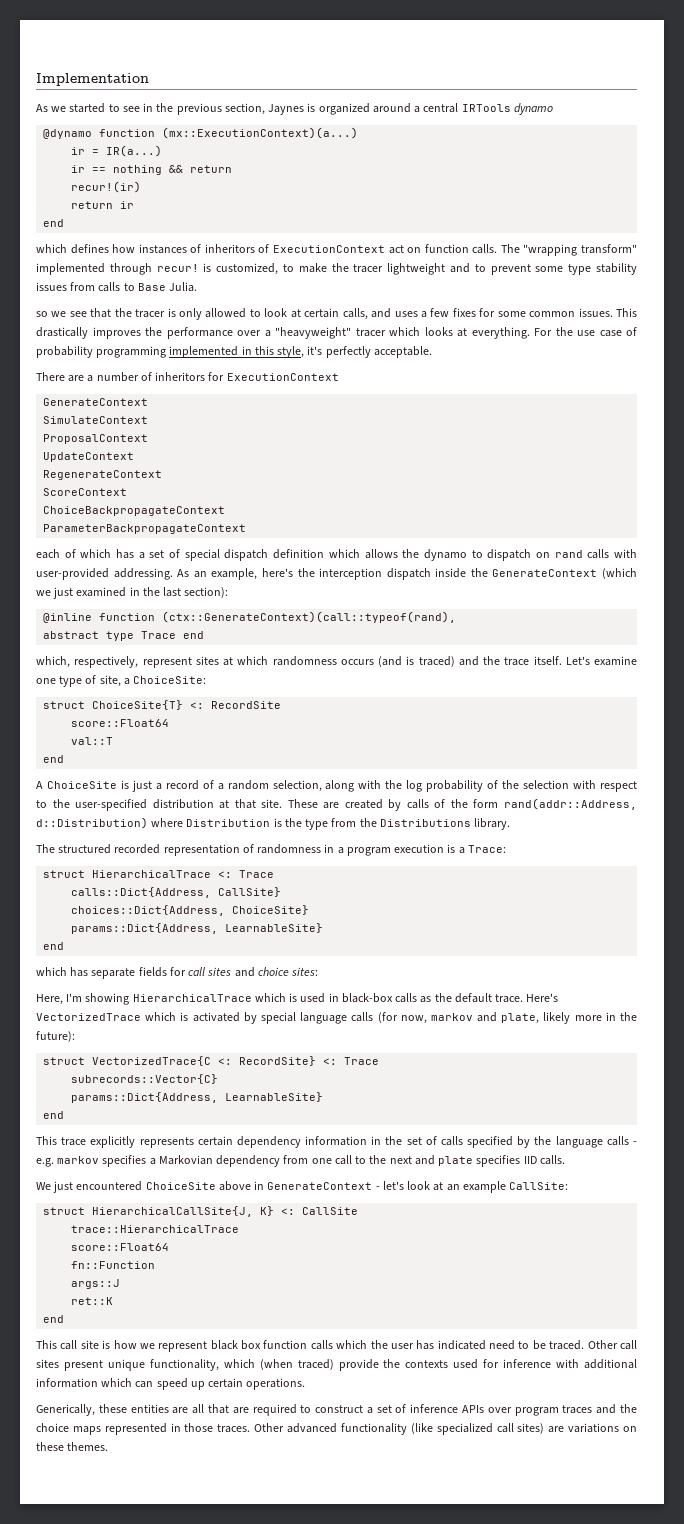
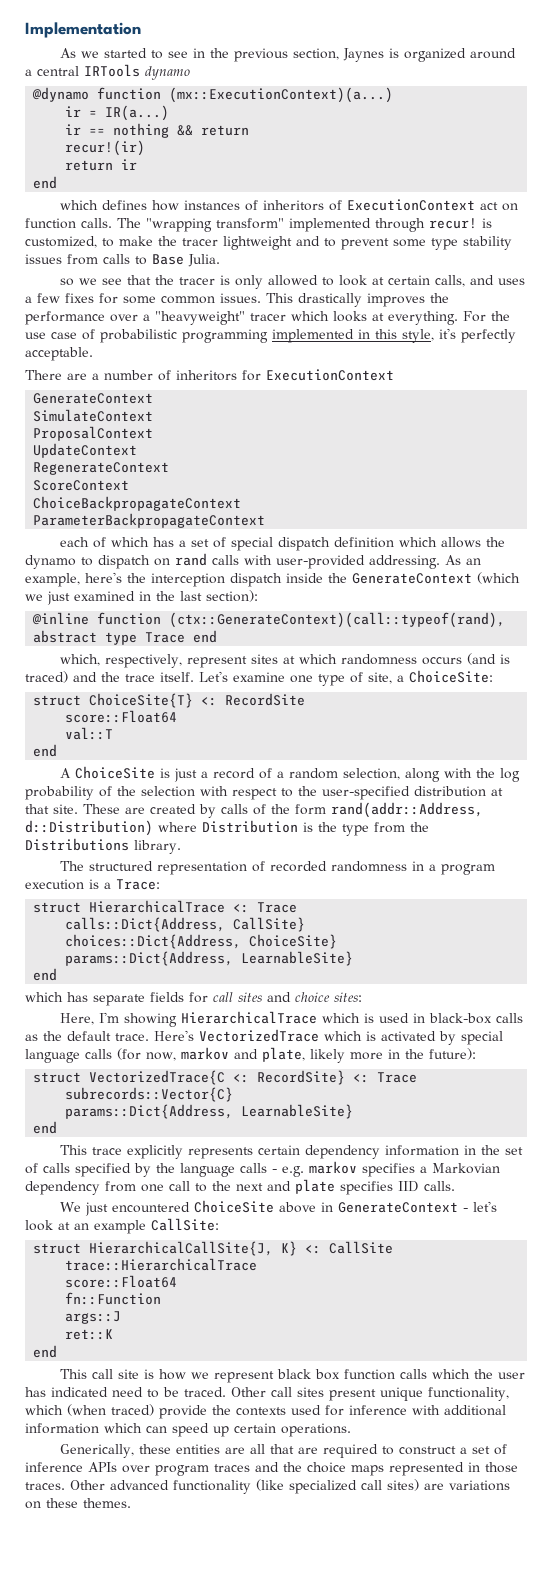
[36,346,93,358] probability -> [100,329,177,343] probabilistic
[114,844,161,854] recorded -> (154, 866) none
(254, 848) none -> [270,861,328,872] recorded

